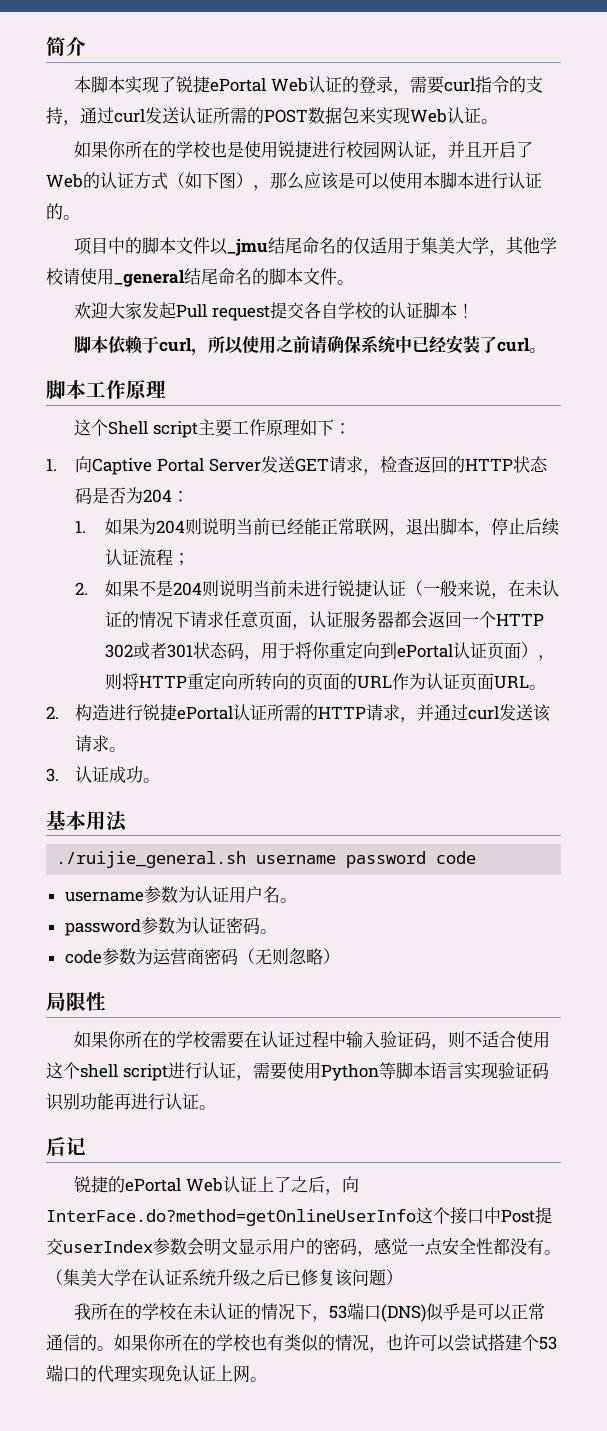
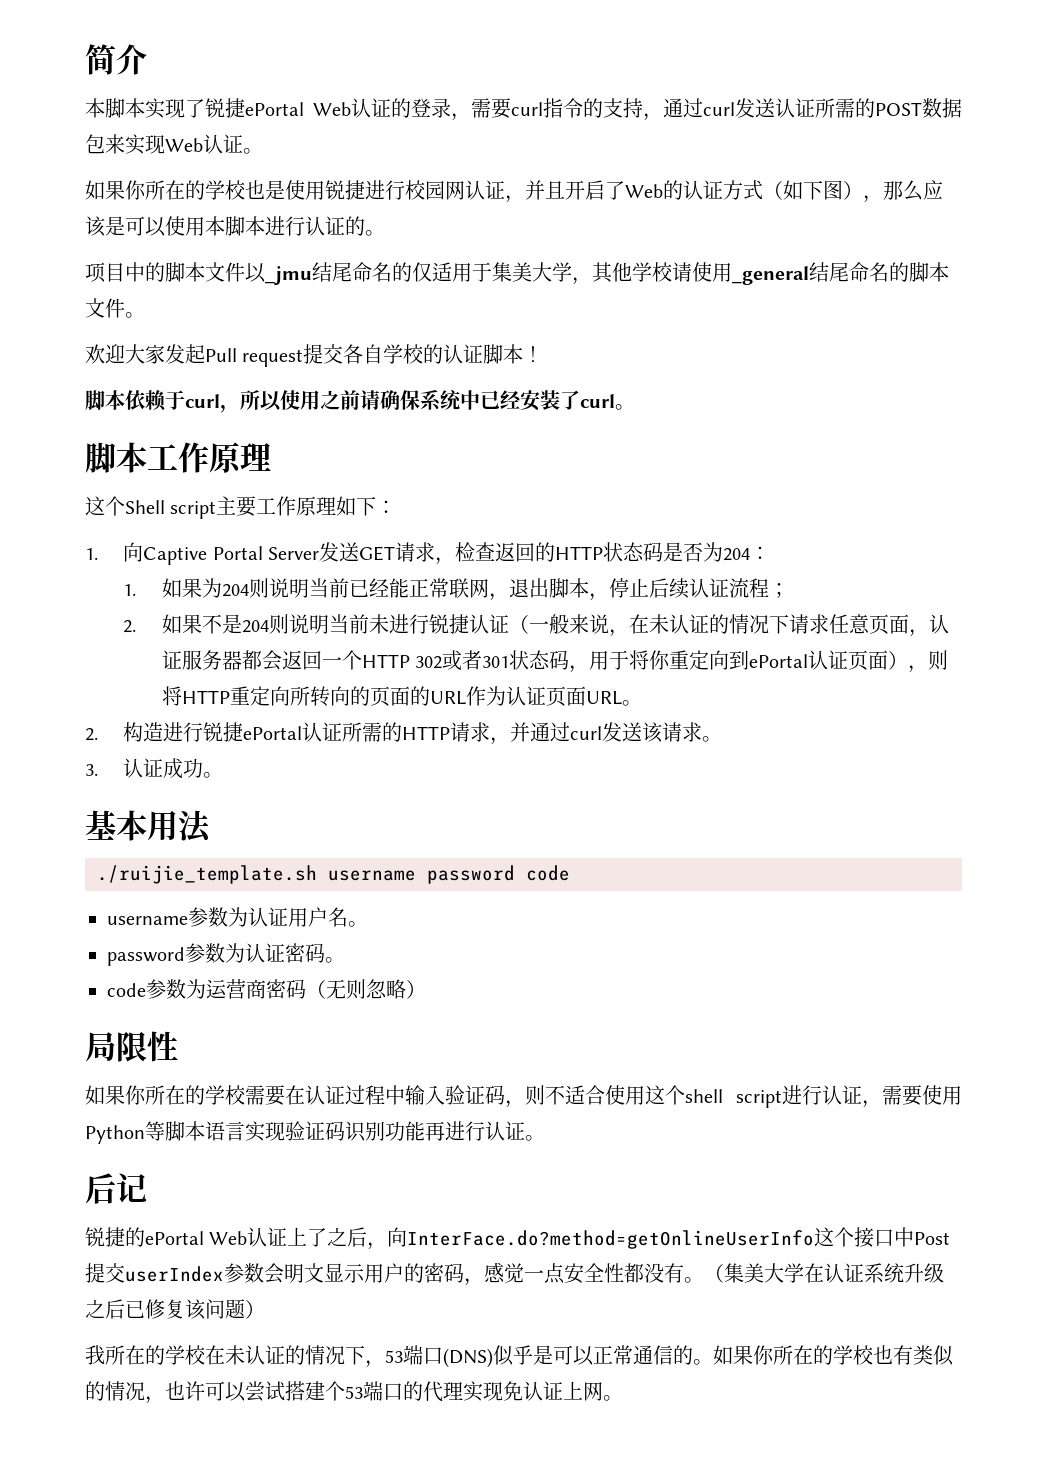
[56,851,247,868] ./ruijie_general.sh -> [97,865,317,884] ./ruijie_template.sh

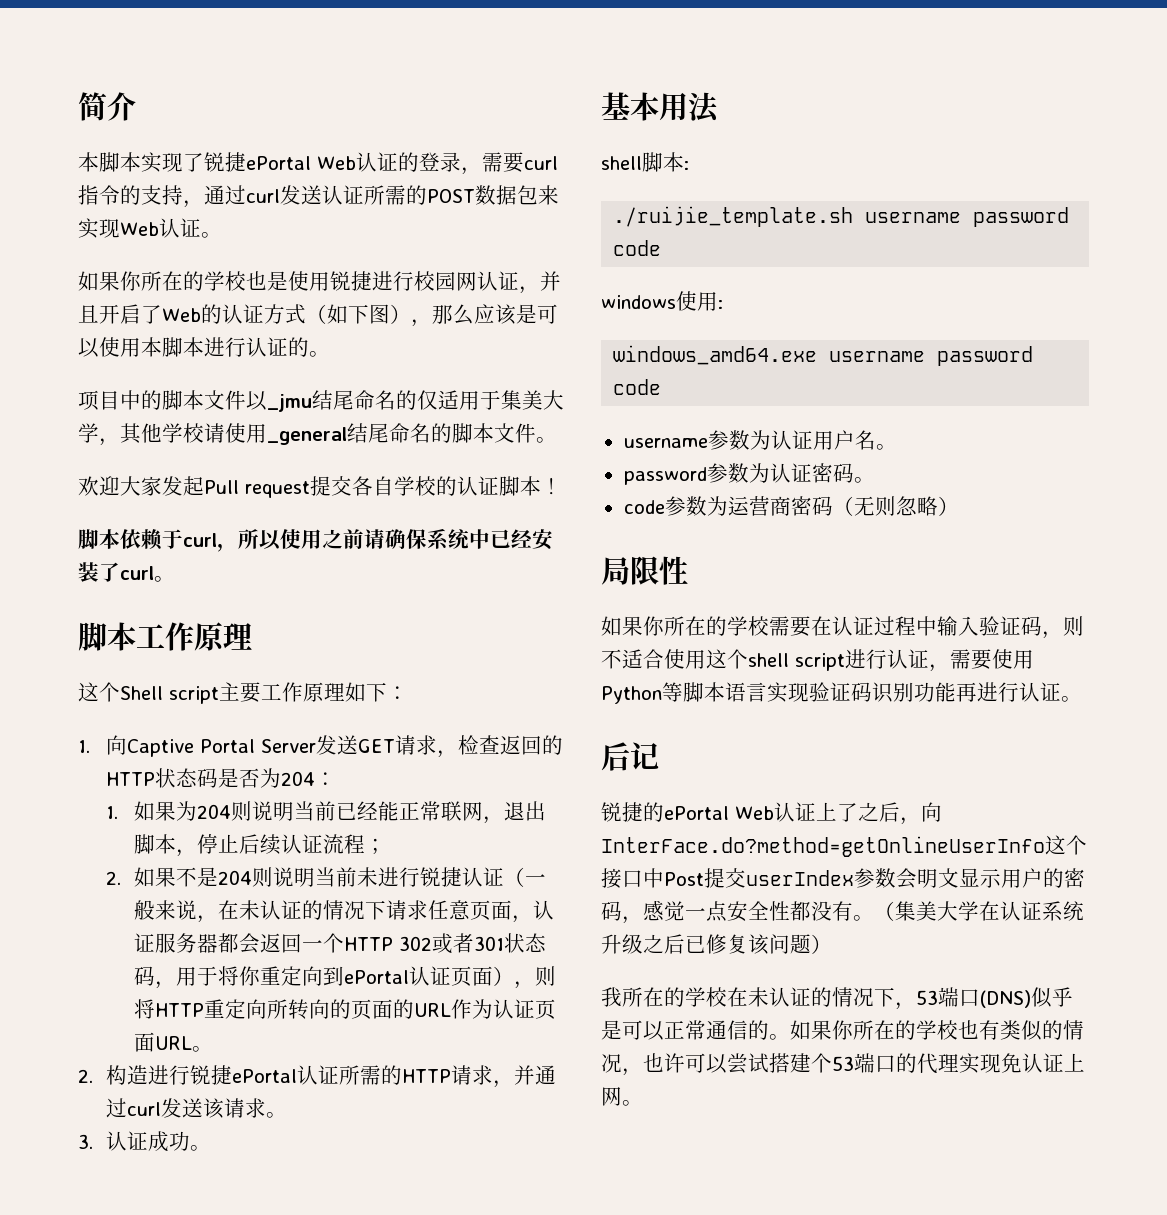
(212, 826) none -> [601,152,689,172] // shell脚本:
(570, 873) none -> [601,291,723,311] [613,345,1034,366] [613,379,662,395] // windows使用: // windows_amd64.exe username password code

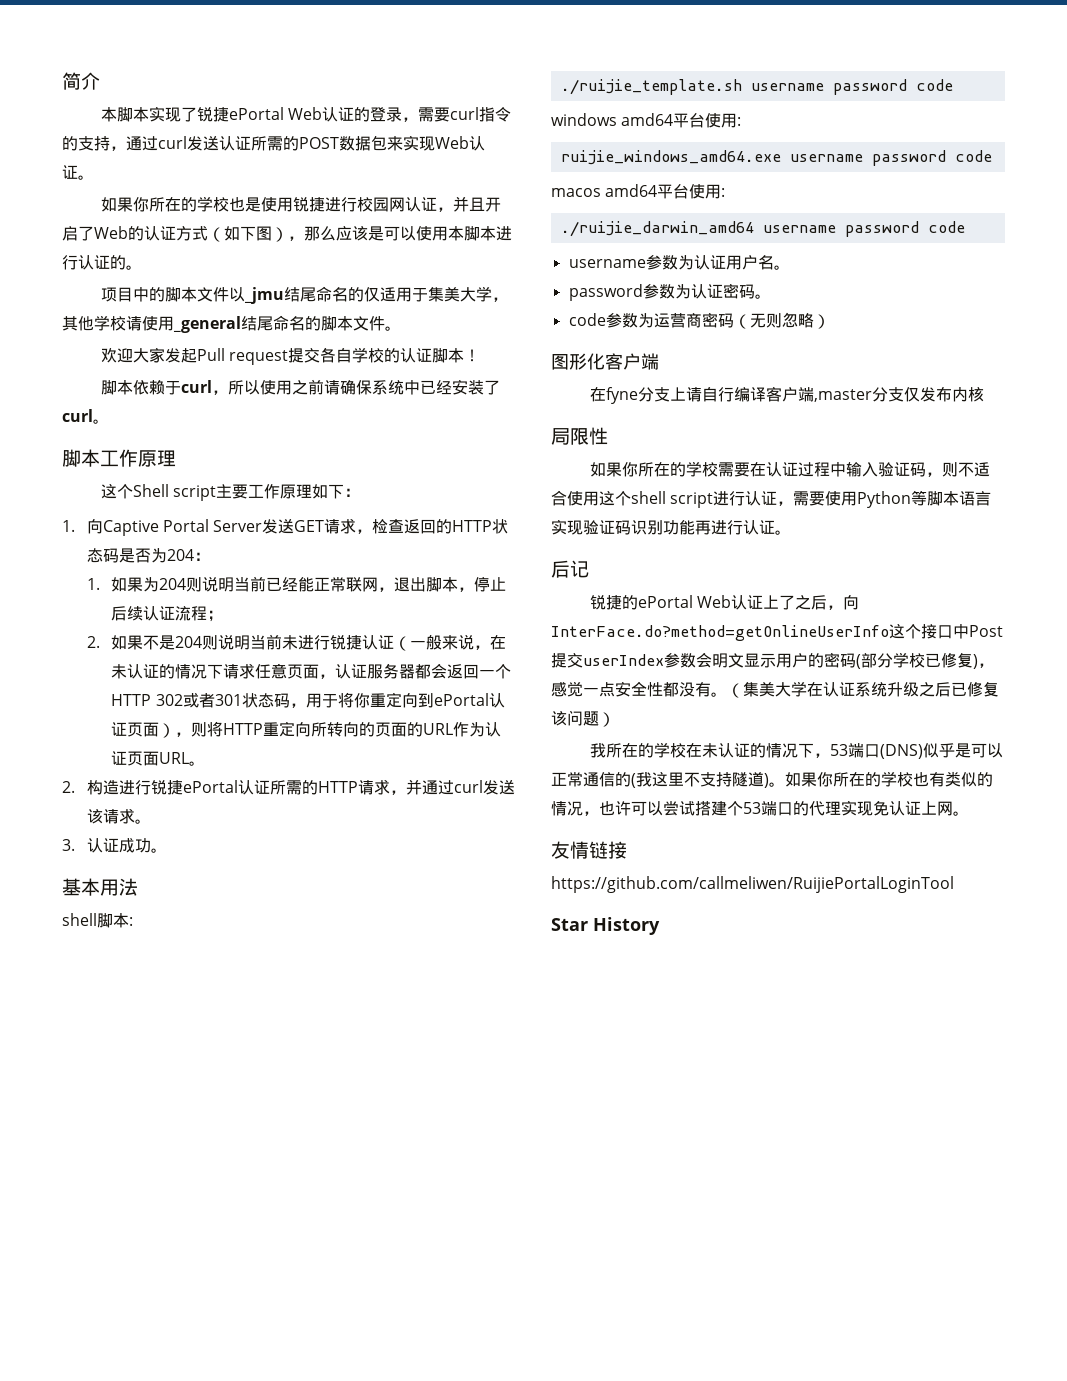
[676,291,723,311] [613,345,818,365] 使用: // windows_amd64.exe -> [621,113,742,128] [560,150,992,166] [551,184,726,199] [560,221,754,237] amd64平台使用: // ruijie_windows_amd64.exe username password code // macos amd64平台使用: // ./ruijie_darwin_amd64
(959, 506) none -> [551,353,659,370] [589,386,984,404] // 图形化客户端 // 在fyne分支上请自行编译客户端,master分支仅发布内核
(622, 911) none -> [856,652,978,669] (部分学校已修复)
(769, 1030) none -> [631,772,769,788] (我这里不支持隧道)
(643, 1103) none -> [551,841,627,859] [551,876,954,893] [551,917,660,935] // 友情链接 // https://github.com/callmeliwen/RuijiePortalLoginTool // Star History

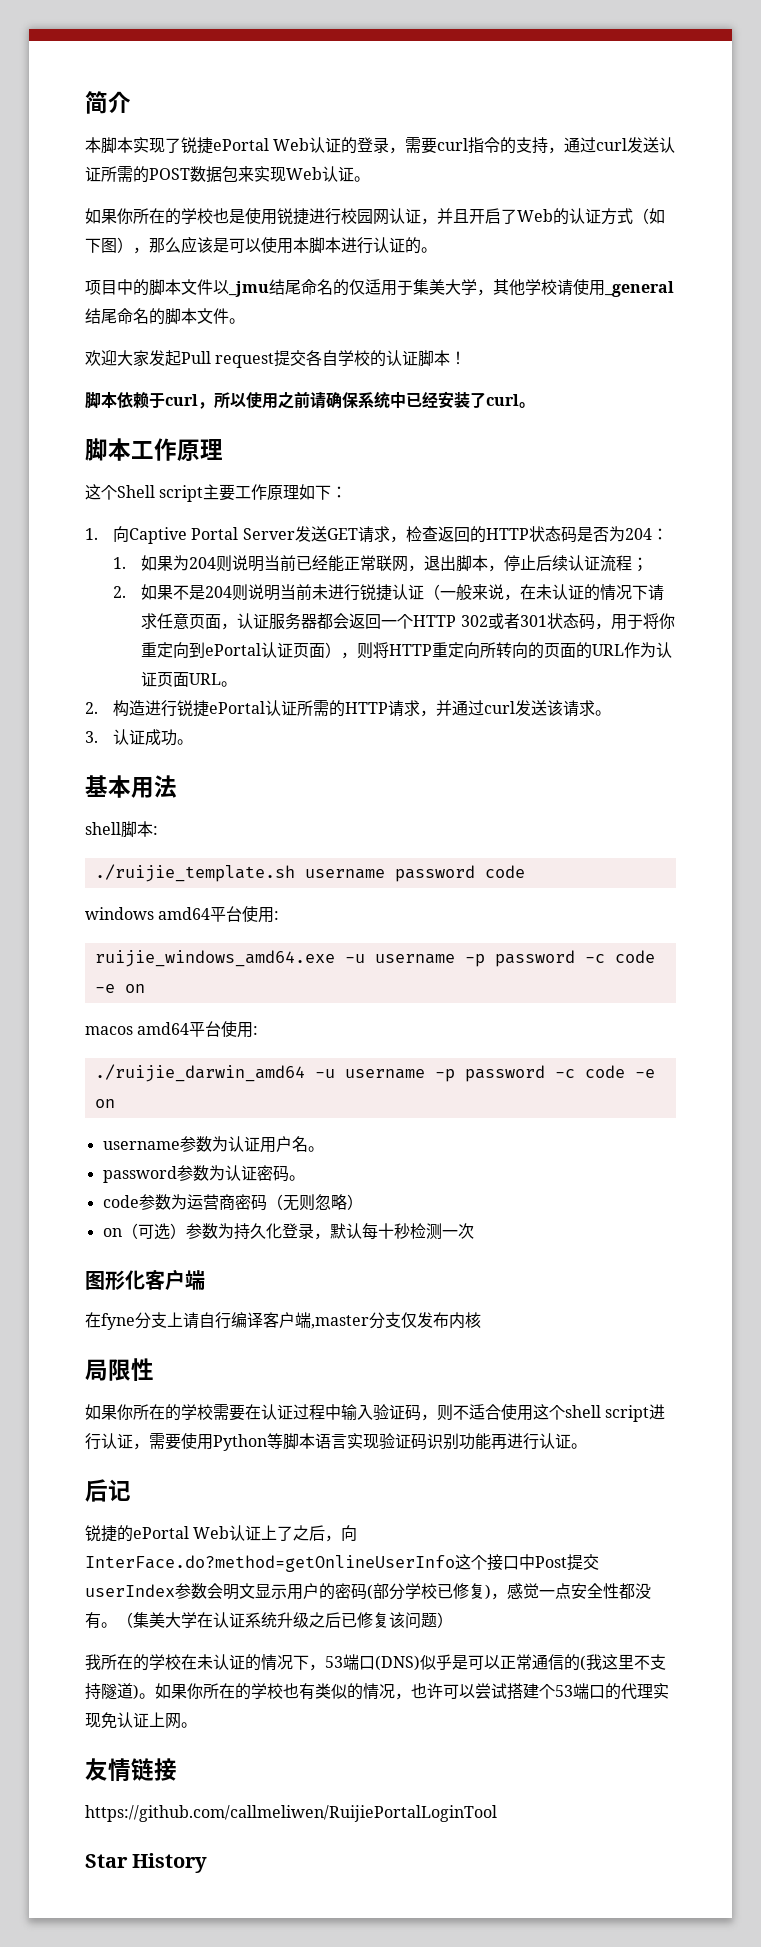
[789,150,992,166] username password code -> [344,950,655,967] [94,984,145,993] -u username -p password -c code -e on
[762,221,965,237] username password code -> [314,1065,655,1082] [94,1099,115,1108] -u username -p password -c code -e on
(830, 321) none -> [102,1223,474,1240] // on（可选）参数为持久化登录，默认每十秒检测一次

